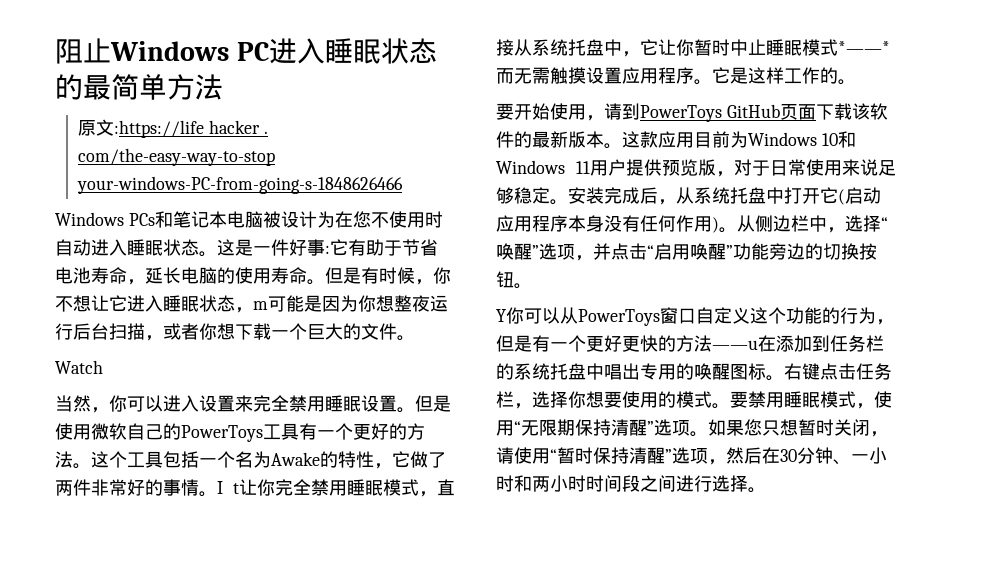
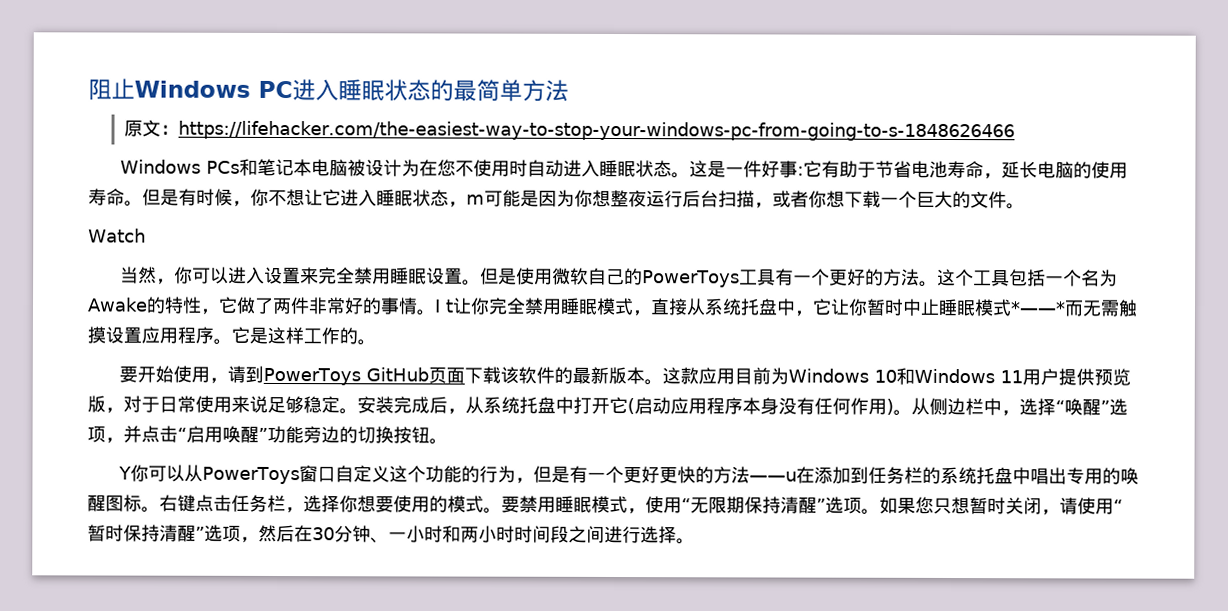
[114,120,268,138] [78,148,276,166] [77,176,404,194] :https://life hacker . com/the-easy-way-to-stop your-windows-PC-from-going-s-1848626466 -> [159,120,1015,142] ：https://lifehacker.com/the-easiest-way-to-stop-your-windows-pc-from-going-to-s-1848626466

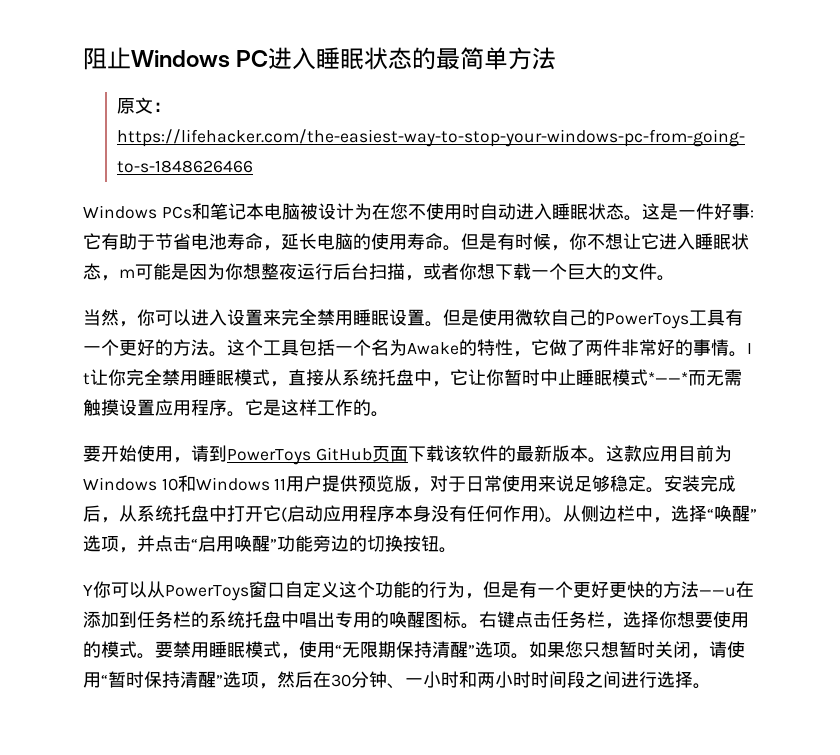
[88,228,146,243] // Watch -> (675, 278) none

